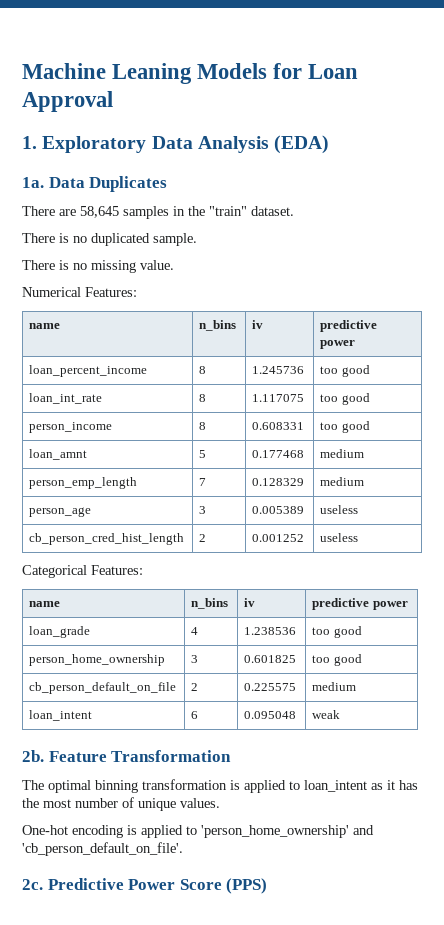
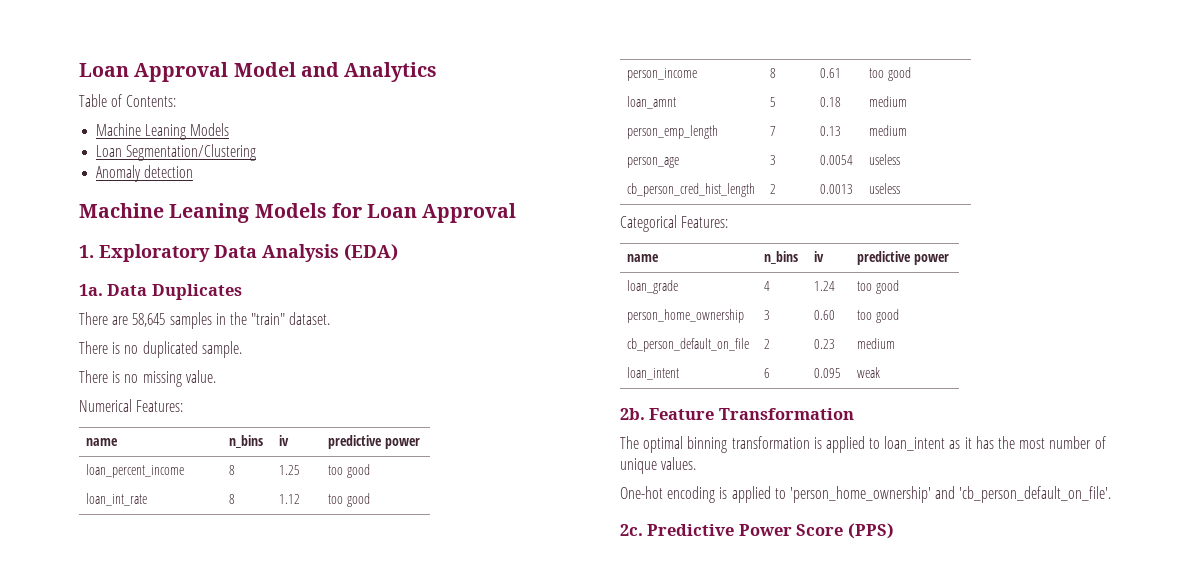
(22, 71) none -> [79,62,438,82] [79,94,177,107] [96,123,230,140] [96,144,257,161] [96,165,194,182] Loan Approval Model and Analytics // Table of Contents: // Machine Leaning Models // Loan Segmentation/Clustering // Anomaly detection //
[252,366,305,374] 1.245736 -> [279,465,301,475] 1.25
[252,394,305,402] 1.117075 -> [279,494,301,504] 1.12
[252,422,305,430] 0.608331 -> [820,68,842,78] 0.61
[252,450,305,458] 0.177468 -> [820,97,842,107] 0.18
[252,478,305,486] 0.128329 -> [820,126,842,136] 0.13
[252,506,305,514] 0.005389 -> [820,155,854,165] 0.0054
[252,534,305,542] 0.001252 -> [820,184,854,194] 0.0013
[244,627,297,635] 1.238536 -> [814,281,836,291] 1.24
[244,655,297,663] 0.601825 -> [814,310,836,320] 0.60
[244,683,297,691] 0.225575 -> [814,339,836,349] 0.23
[244,711,297,719] 0.095048 -> [814,368,842,378] 0.095

